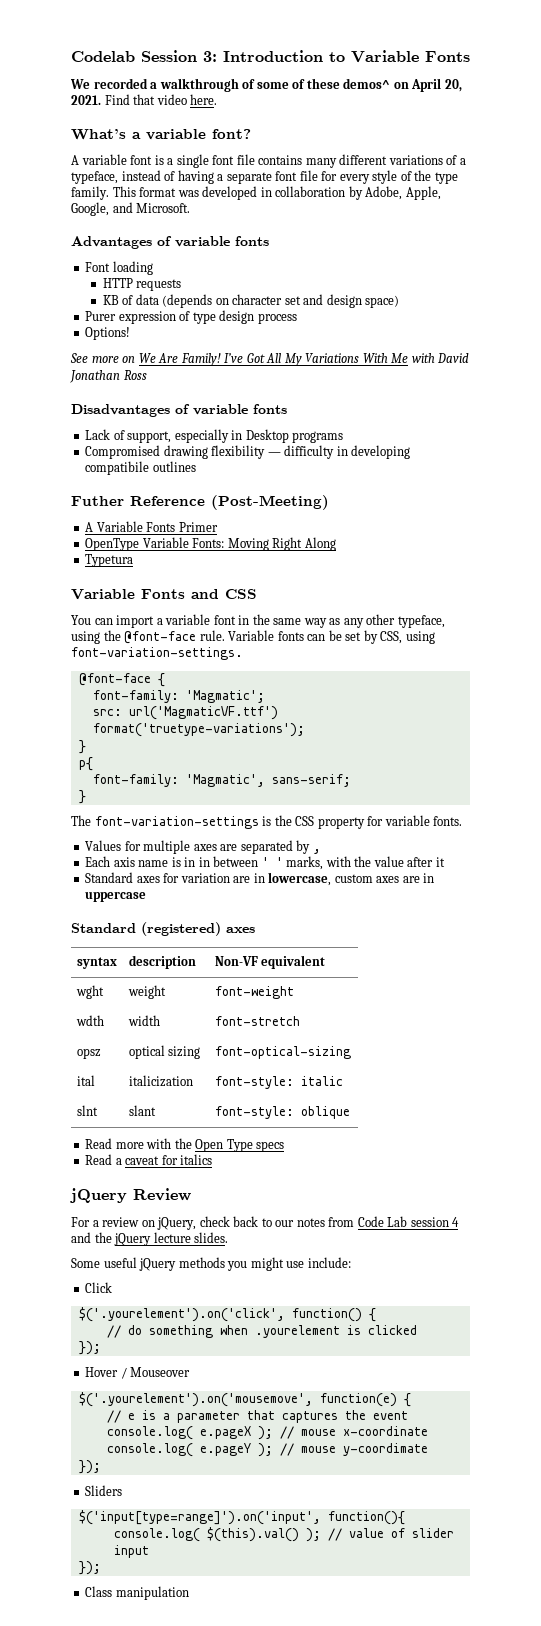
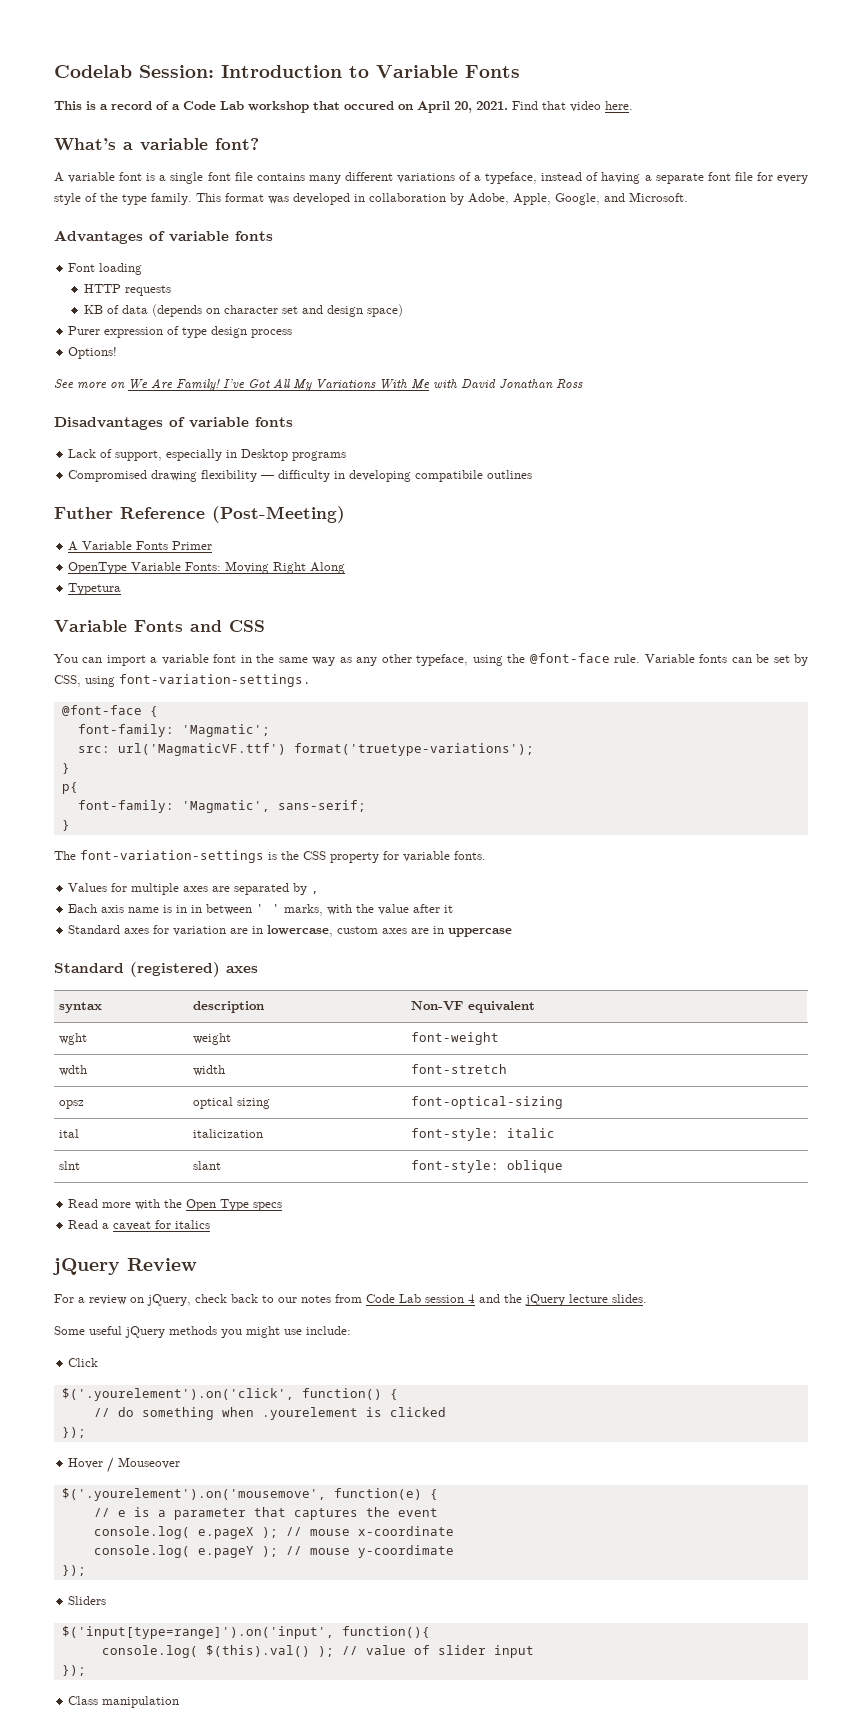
[141,50,217,62] Session 3: -> [139,65,214,78] Session:
[70,78,391,92] We recorded a walkthrough of some of these demos^ -> [54,101,394,113] This is a record of a Code Lab workshop that occured

